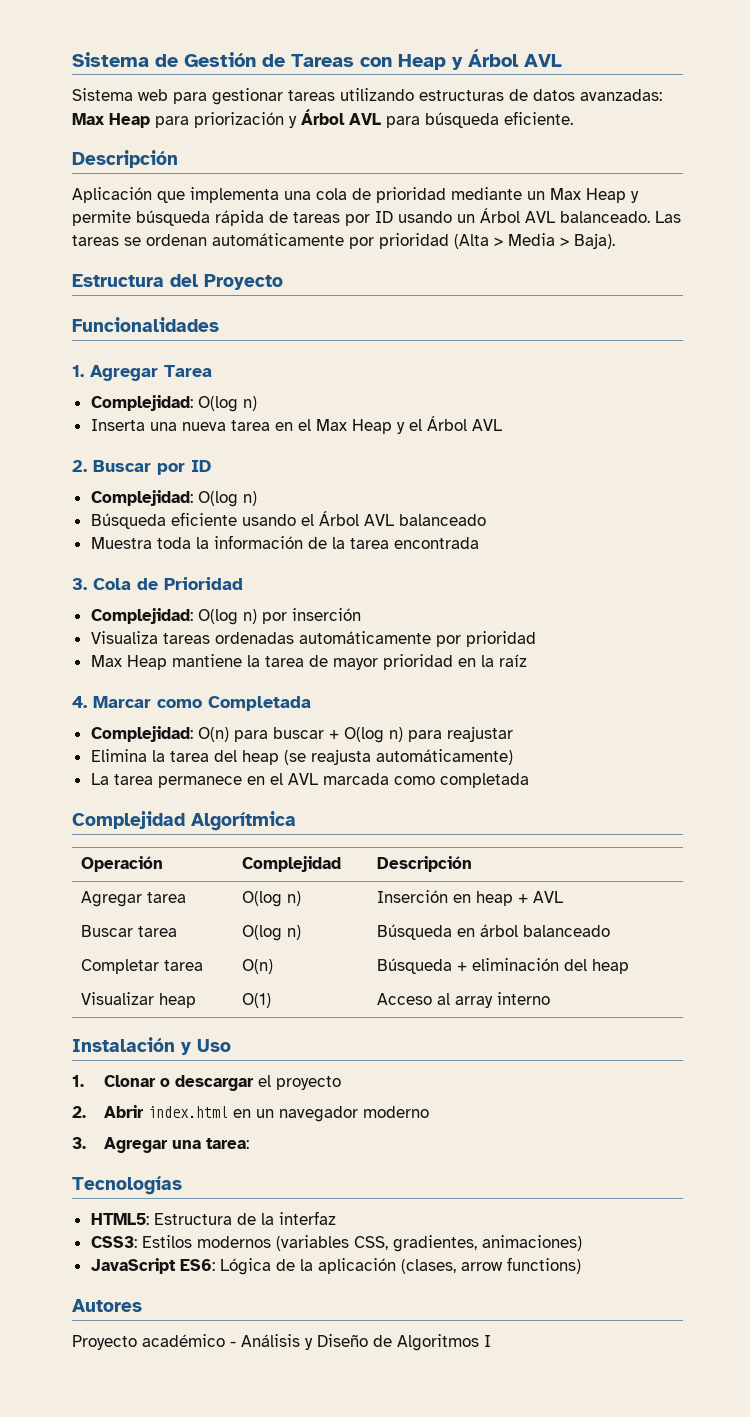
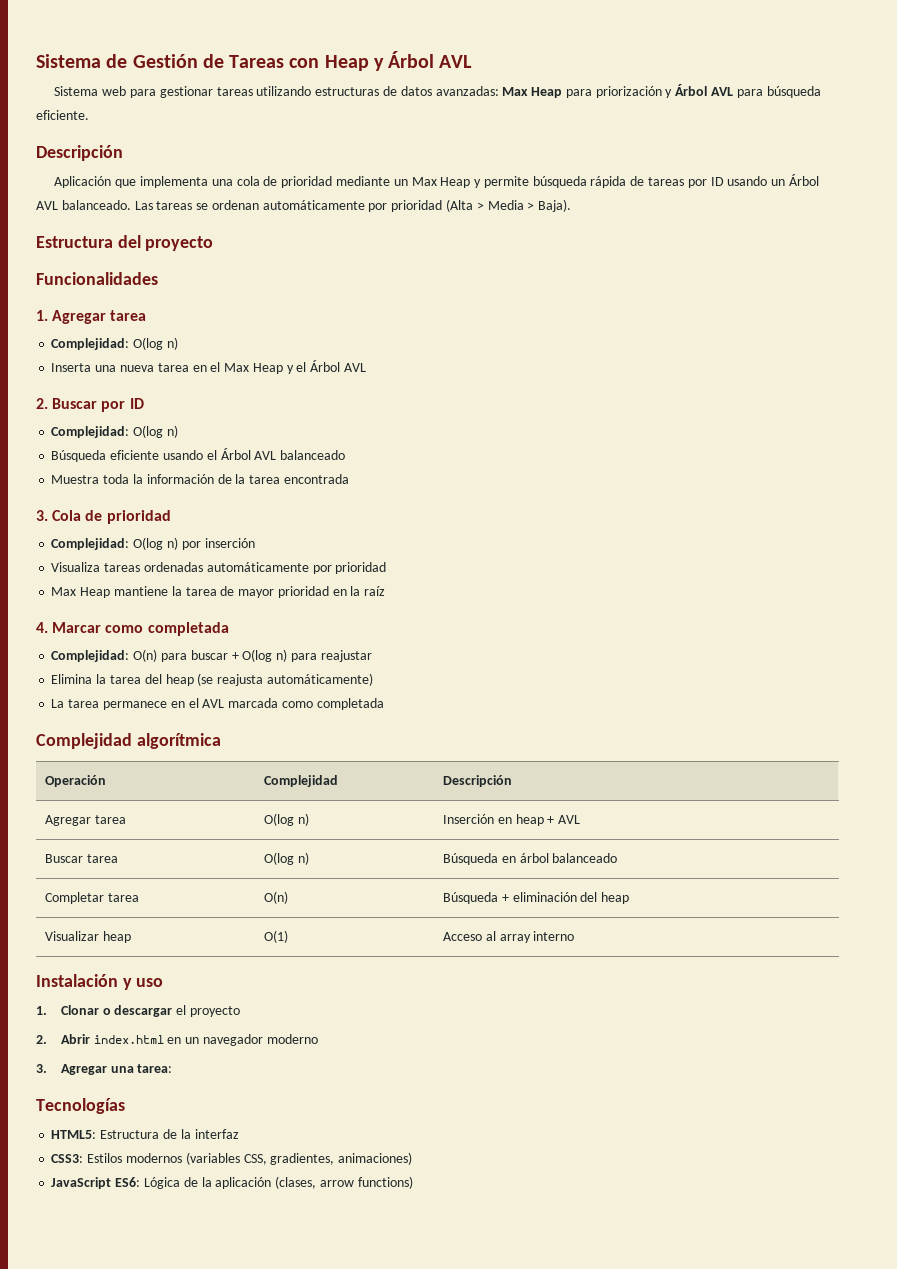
[204,274,283,290] Proyecto -> [145,236,214,251] proyecto
[164,365,212,377] Tarea -> [110,310,147,321] tarea
[164,577,243,590] Prioridad -> [106,510,171,524] prioridad
[208,696,311,711] Completada -> [147,622,229,636] completada
[191,811,296,831] Algorítmica -> [136,733,221,749] algorítmica
[197,1039,231,1052] Uso -> [136,978,164,987] uso
[72,1299,142,1312] [72,1334,491,1351] // Autores // Proyecto académico - Análisis y Diseño de Algoritmos I -> (413, 1182) none

